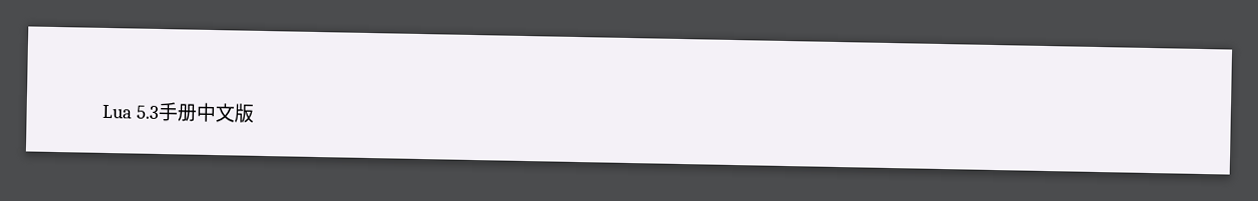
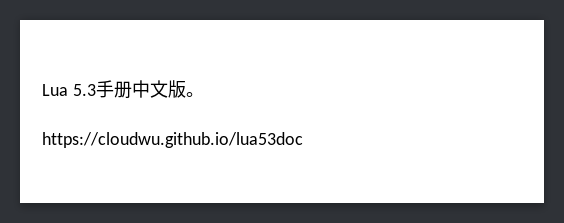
(255, 113) none -> [185,92,204,97] [42,132,303,148] 。 // https://cloudwu.github.io/lua53doc

